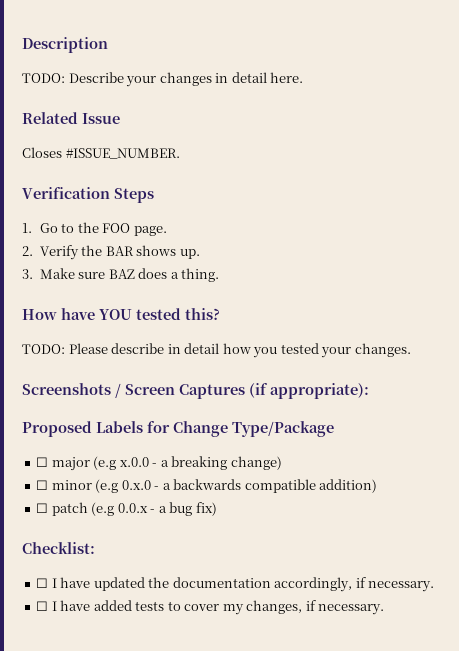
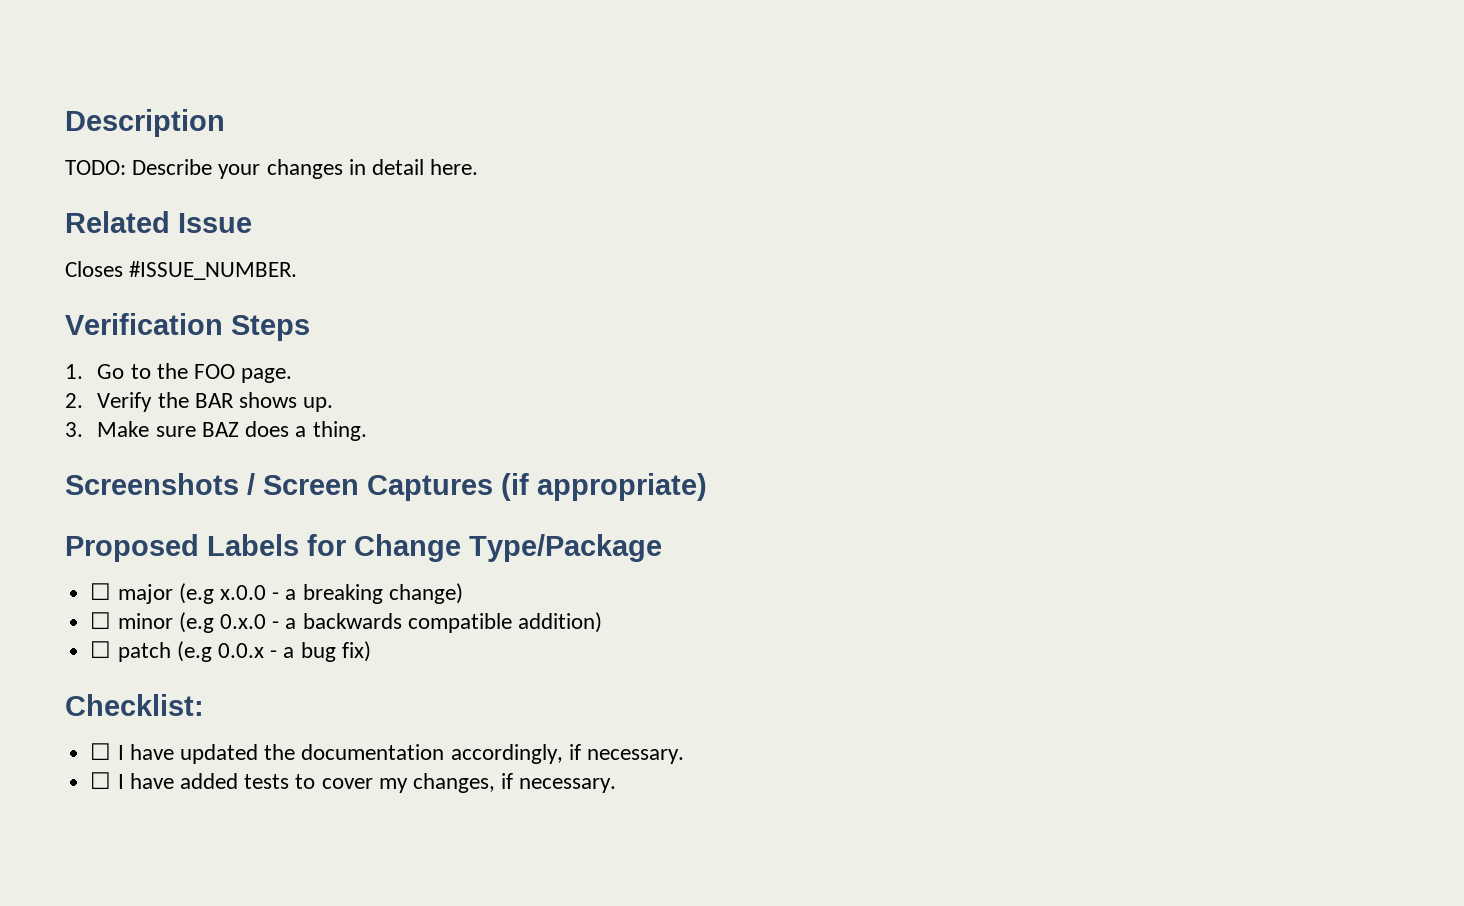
[22,308,220,320] [22,343,411,358] // How have YOU tested this? // TODO: Please describe in detail how you tested your changes. -> (367, 431) none
[270,383,369,399] appropriate): -> [537,473,707,501] appropriate)

